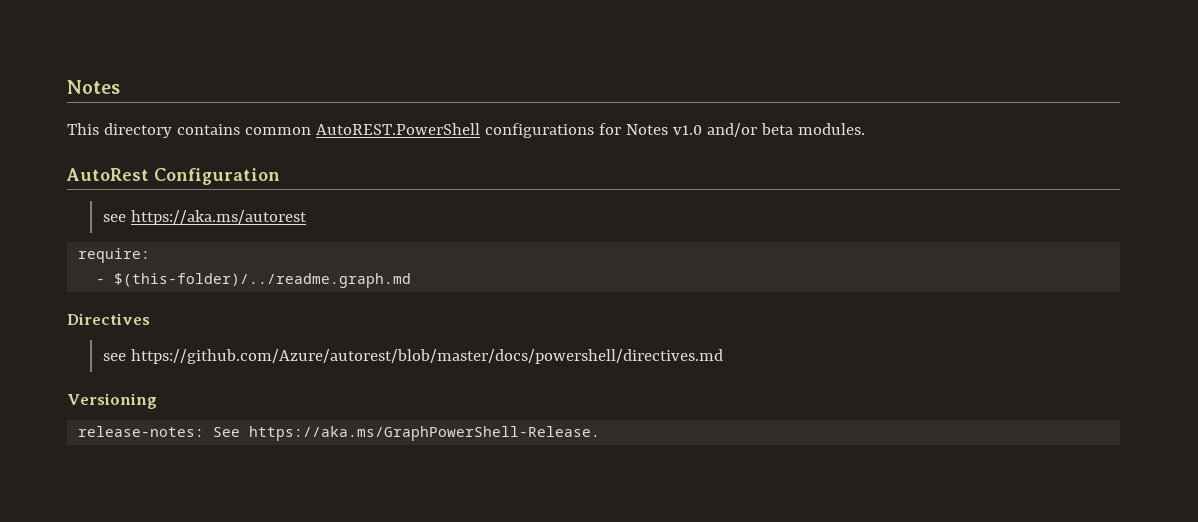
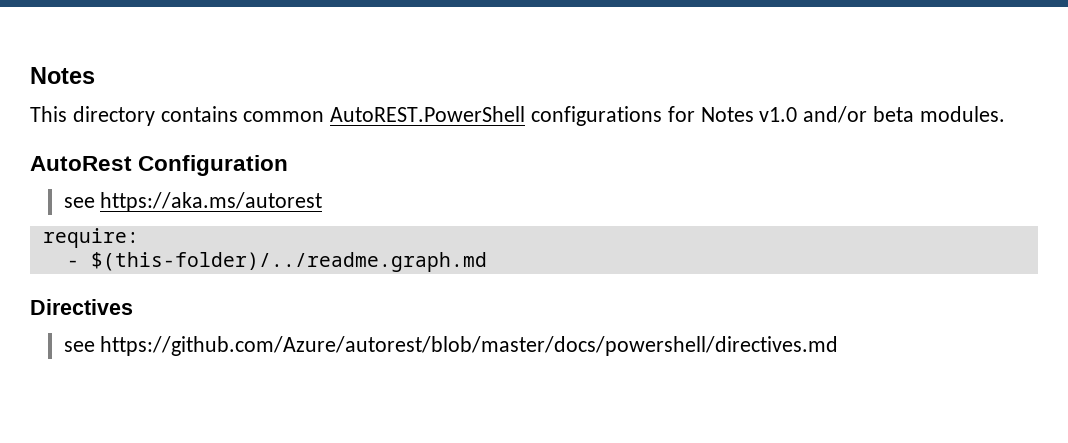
[67,393,157,409] [78,426,601,441] // Versioning // release-notes: See https://aka.ms/GraphPowerShell-Release. -> (839, 346) none

